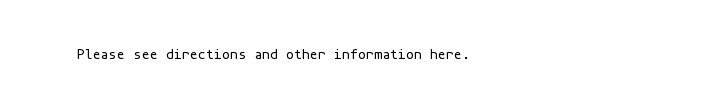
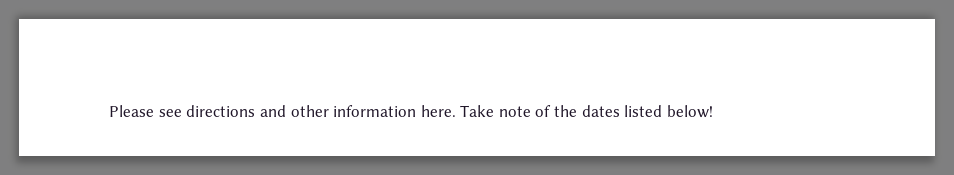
(470, 54) none -> [460,105,713,118] Take note of the dates listed below!

